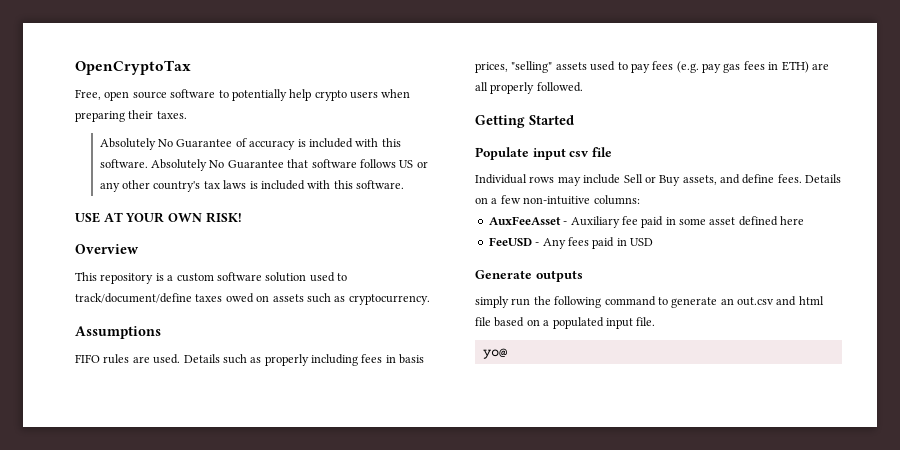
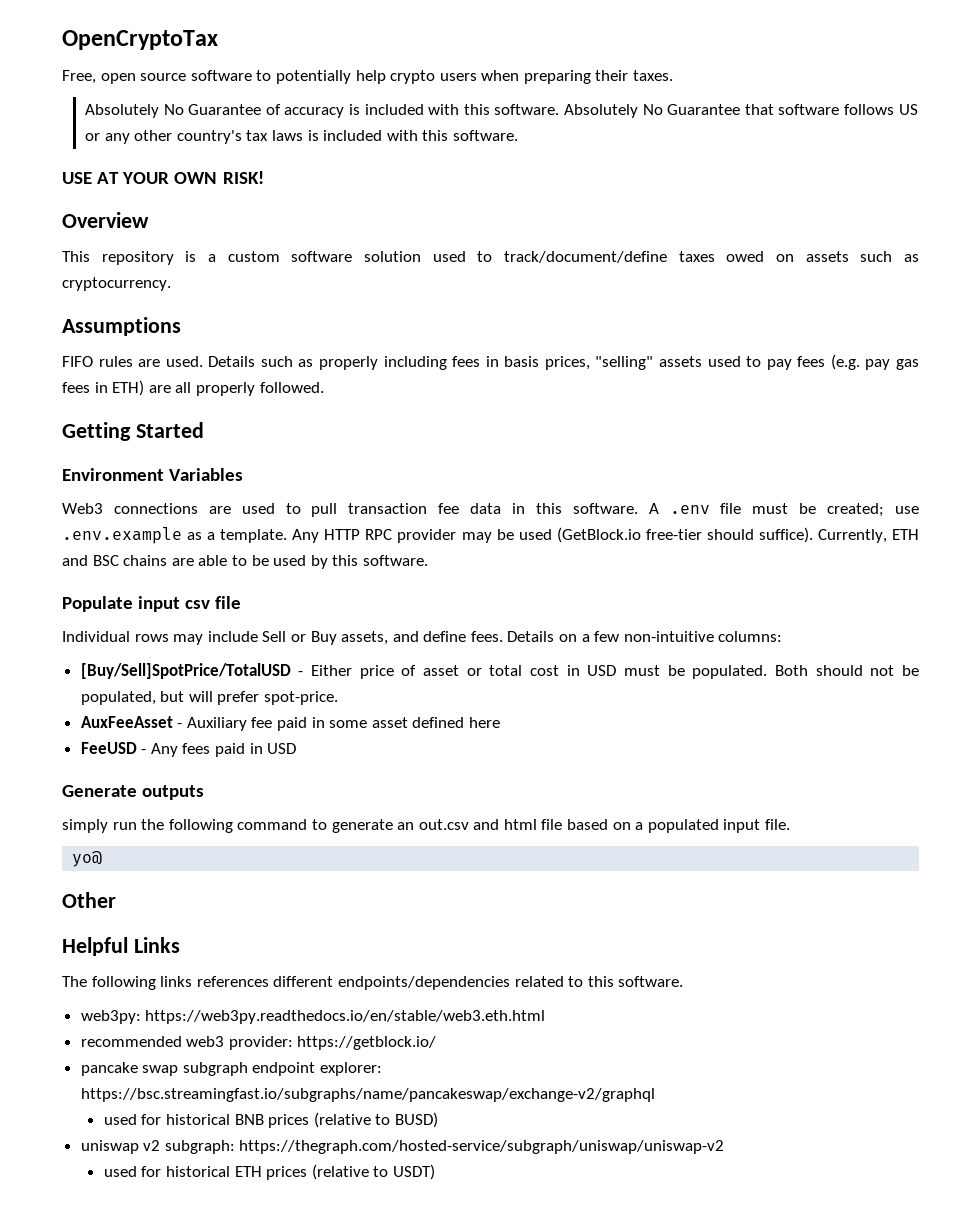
(574, 120) none -> [62,468,244,481] [62,503,920,517] [62,527,919,544] [62,555,428,569] // Environment Variables // Web3 connections are used to pull transaction fee data in this software. A .env file must be created; use .env.example as a template. Any HTTP RPC provider may be used (GetBlock.io free-tier should suffice). Currently, ETH and BSC chains are able to be used by this software.
(640, 200) none -> [80,663,919,679] [80,691,339,705] // [Buy/Sell]SpotPrice/TotalUSD - Either price of asset or total cost in USD must be populated. Both should not be populated, but will prefer spot-price.
(507, 353) none -> [62,892,116,908] [62,937,180,956] [62,976,684,990] [80,1010,546,1024] [80,1036,437,1050] [80,1062,383,1076] [80,1088,655,1102] [103,1112,438,1128] [80,1140,725,1154] [103,1164,435,1180] // Other // Helpful Links // The following links references different endpoints/dependencies related to this software. // web3py: https://web3py.readthedocs.io/en/stable/web3.eth.html // recommended web3 provider: https://getblock.io/ // pancake swap subgraph endpoint explorer: https://bsc.streamingfast.io/subgraphs/name/pancakeswap/exchange-v2/graphql // used for historical BNB prices (relative to BUSD) // uniswap v2 subgraph: https://thegraph.com/hosted-service/subgraph/uniswap/uniswap-v2 // used for historical ETH prices (relative to USDT)

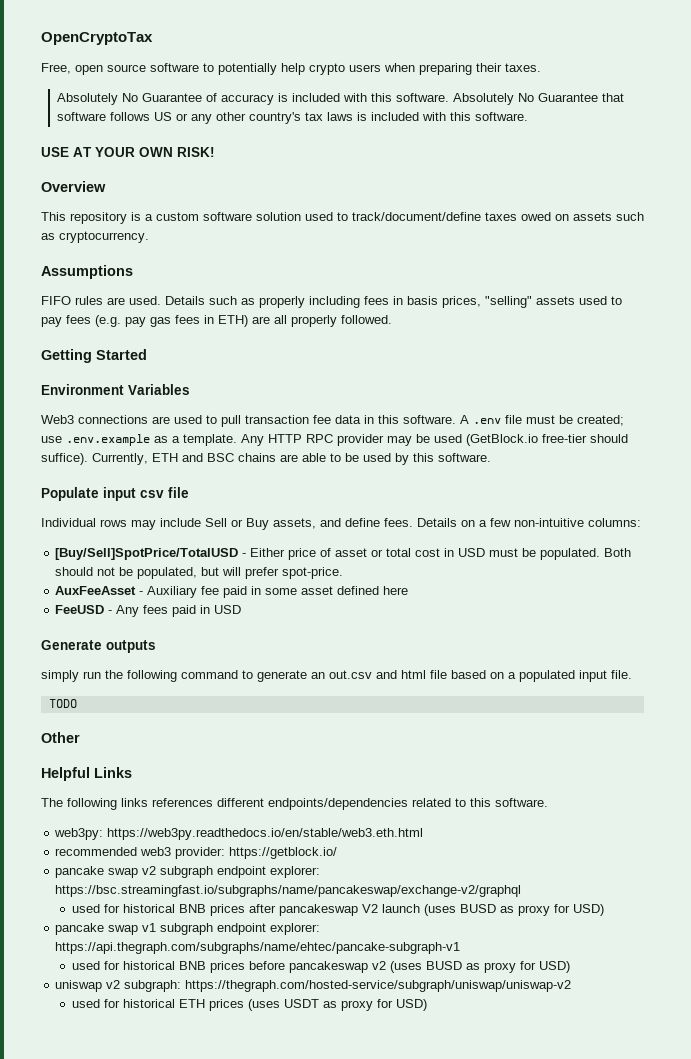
[72,851,103,867] yo@ -> [48,699,77,708] TODO
(179, 1070) none -> [142,866,157,875] v2
[313,1112,438,1128] (relative to BUSD) -> [248,904,604,916] [55,923,321,935] [55,942,461,954] [71,961,570,973] after pancakeswap V2 launch (uses BUSD as proxy for USD) // pancake swap v1 subgraph endpoint explorer: https://api.thegraph.com/subgraphs/name/ehtec/pancake-subgraph-v1 // used for historical BNB prices before pancakeswap v2 (uses BUSD as proxy for USD)
[311,1164,435,1180] (relative to USDT) -> [247,999,427,1011] (uses USDT as proxy for USD)

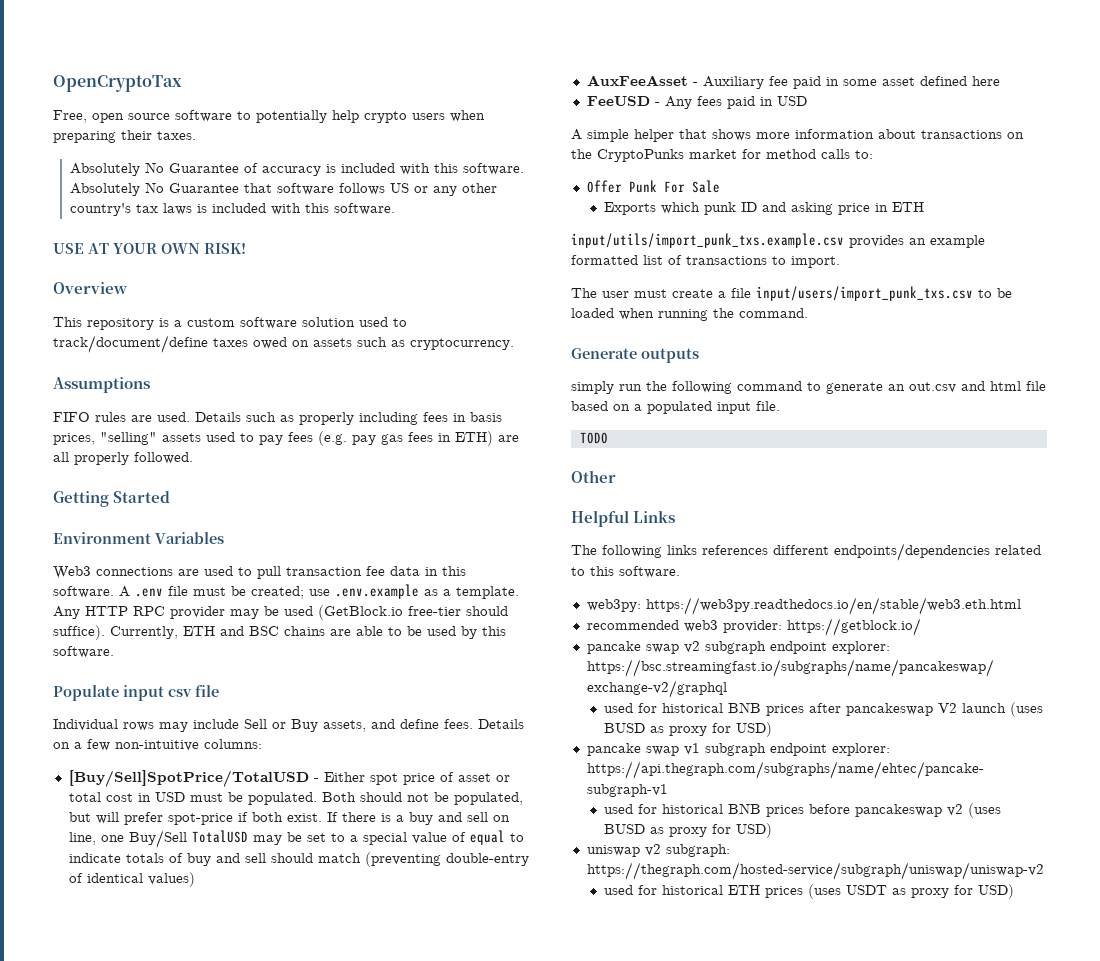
(286, 552) none -> [369,773,398,785] spot
[282,567,344,579] spot-price. -> [167,812,510,825] [68,830,524,848] [68,852,529,867] [68,872,195,887] spot-price if both exist. If there is a buy and sell on line, one Buy/Sell TotalUSD may be set to a special value of equal to indicate totals of buy and sell should match (preventing double-entry of identical values)
(242, 609) none -> [571,129,1024,142] [571,149,873,162] [586,180,720,193] [604,202,925,215] [571,233,985,248] [571,255,840,268] [571,286,1012,301] [571,308,808,321] // A simple helper that shows more information about transactions on the CryptoPunks market for method calls to: // Offer Punk For Sale // Exports which punk ID and asking price in ETH // input/utils/import_punk_txs.example.csv provides an example formatted list of transactions to import. // The user must create a file input/users/import_punk_txs.csv to be loaded when running the command.

